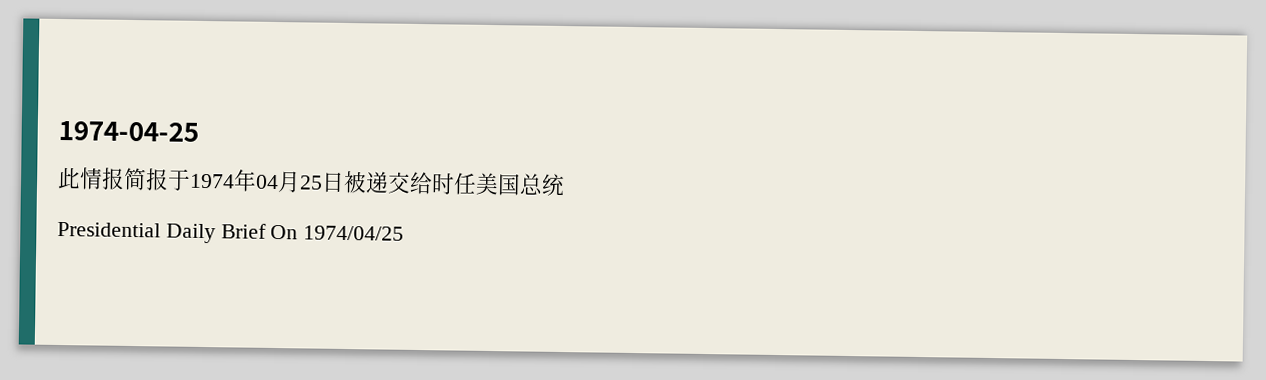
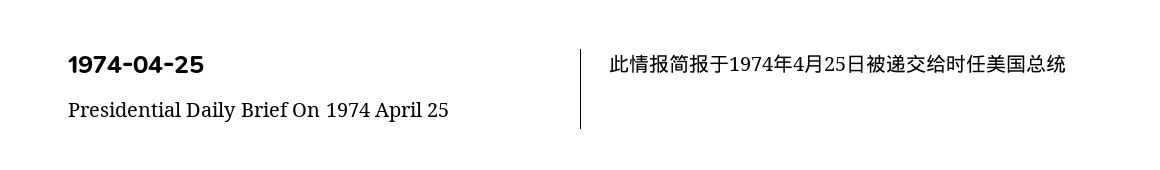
(199, 131) none -> [68,102,450,122] // Presidential Daily Brief On 1974 April 25
[255,174,279,190] 04 -> [793,57,804,71] 4
[57,221,405,244] // Presidential Daily Brief On 1974/04/25 -> (1066, 63) none

